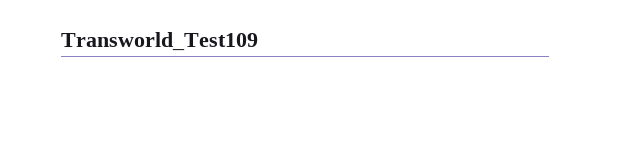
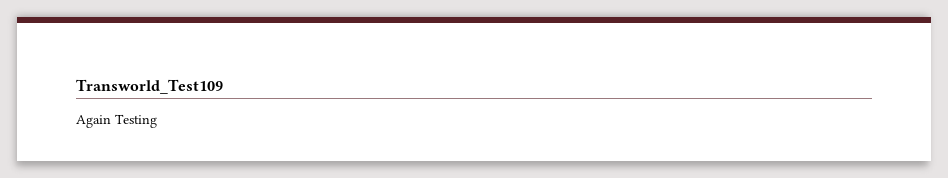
(258, 41) none -> [76,114,157,128] // Again Testing

